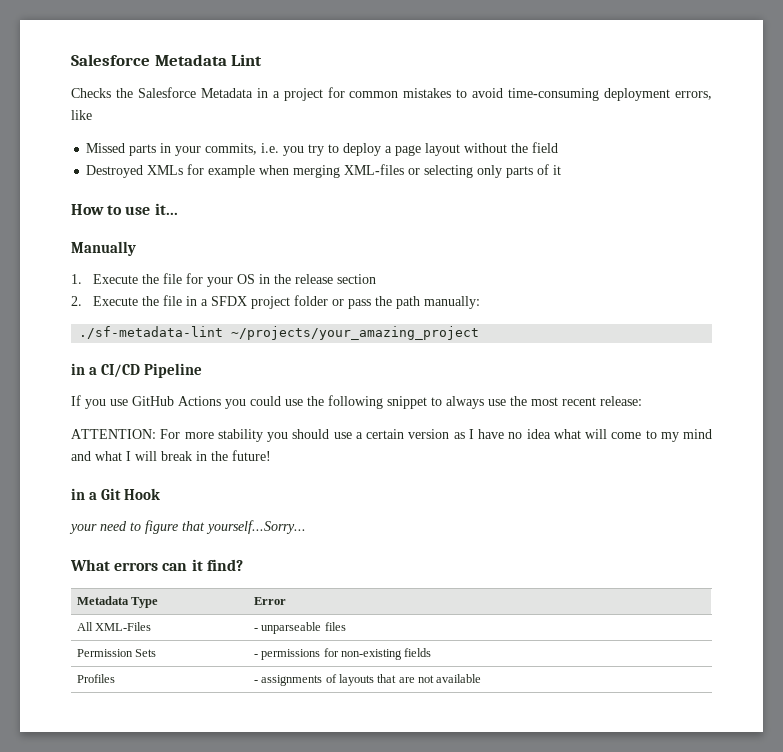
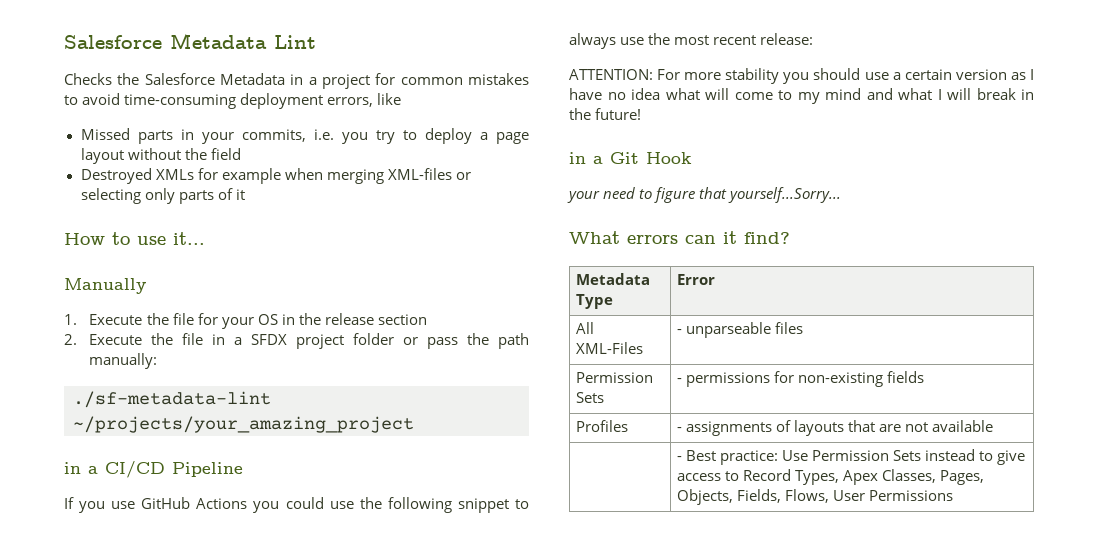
(482, 678) none -> [677,449,1026,465] [677,469,985,485] [677,489,954,505] // | - Best practice: Use Permission Sets instead to give access to Record Types, Apex Classes, Pages, Objects, Fields, Flows, User Permissions

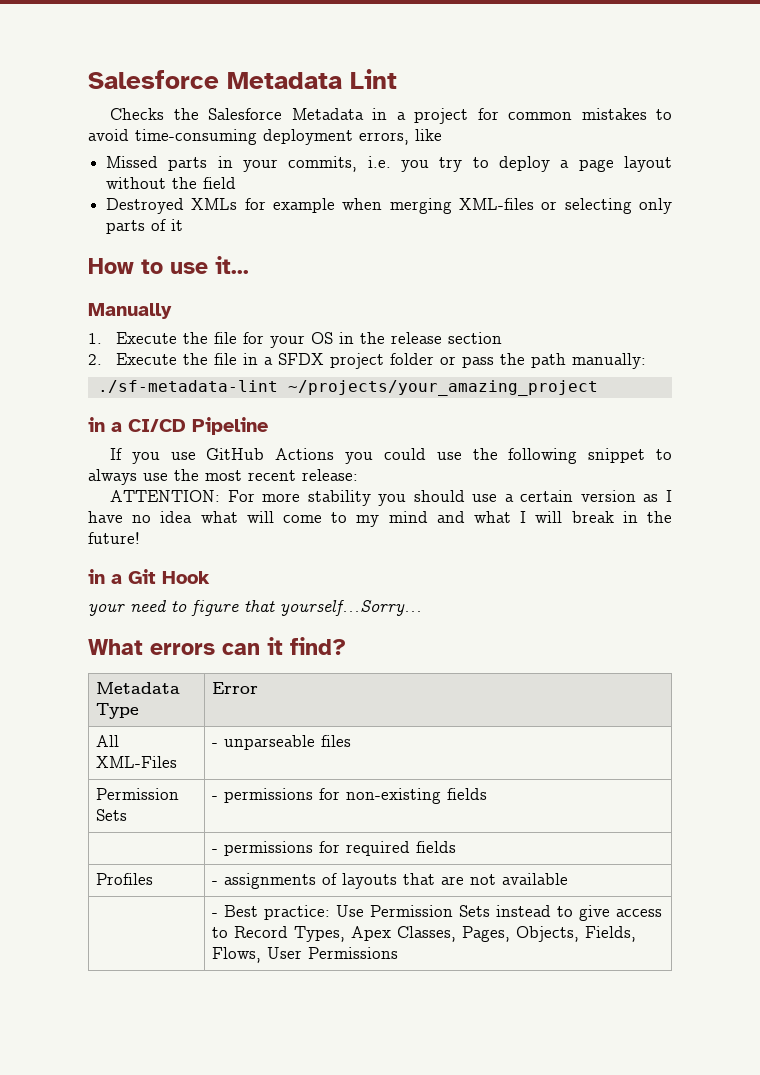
(925, 377) none -> [211,841,456,856] // | - permissions for required fields

